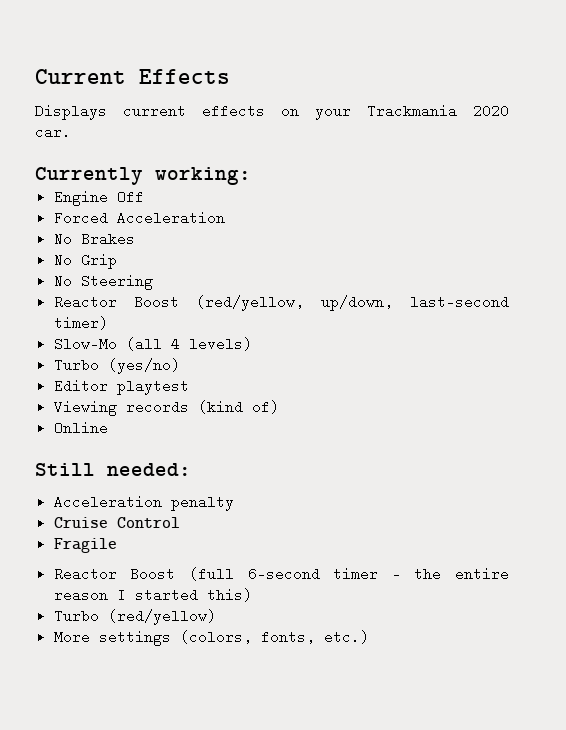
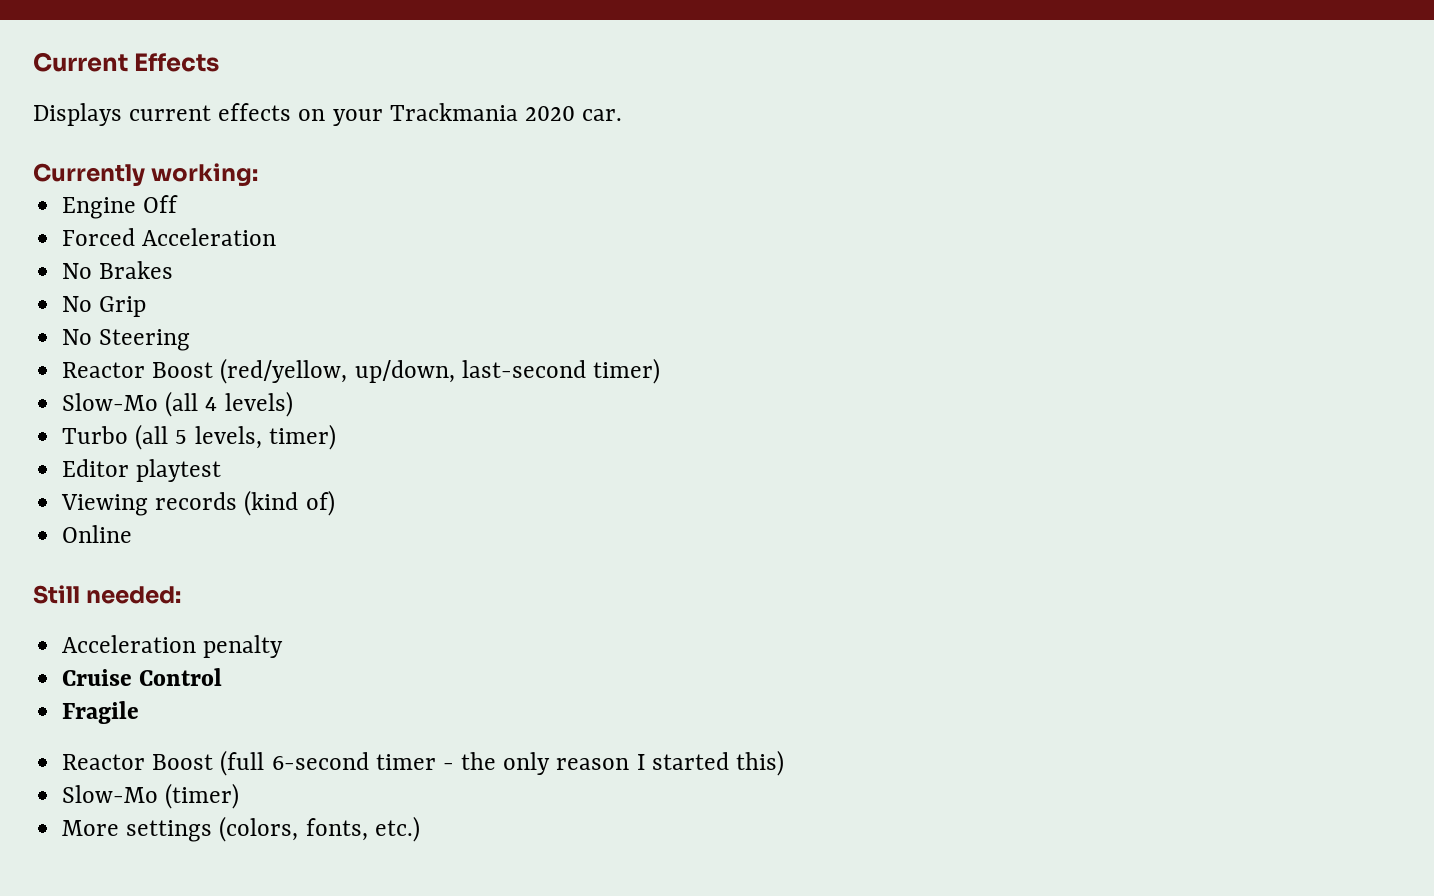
[107,358,180,374] (yes/no) -> [135,424,336,450] (all 5 levels, timer)
[455,567,509,581] entire -> [503,752,551,775] only
[53,609,216,625] Turbo (red/yellow) -> [62,783,240,809] Slow-Mo (timer)

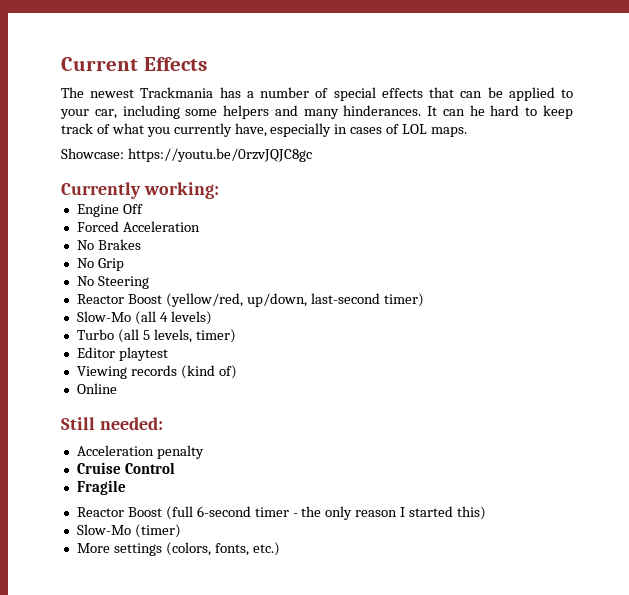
[33,103,623,126] Displays current effects on your Trackmania 2020 car. -> [61,87,573,101] [60,105,573,119] [61,123,468,137] [61,148,312,162] The newest Trackmania has a number of special effects that can be applied to your car, including some helpers and many hinderances. It can he hard to keep track of what you currently have, especially in cases of LOL maps. // Showcase: https://youtu.be/0rzvJQJC8gc
[220,358,348,384] (red/yellow, -> [165,293,243,307] (yellow/red,

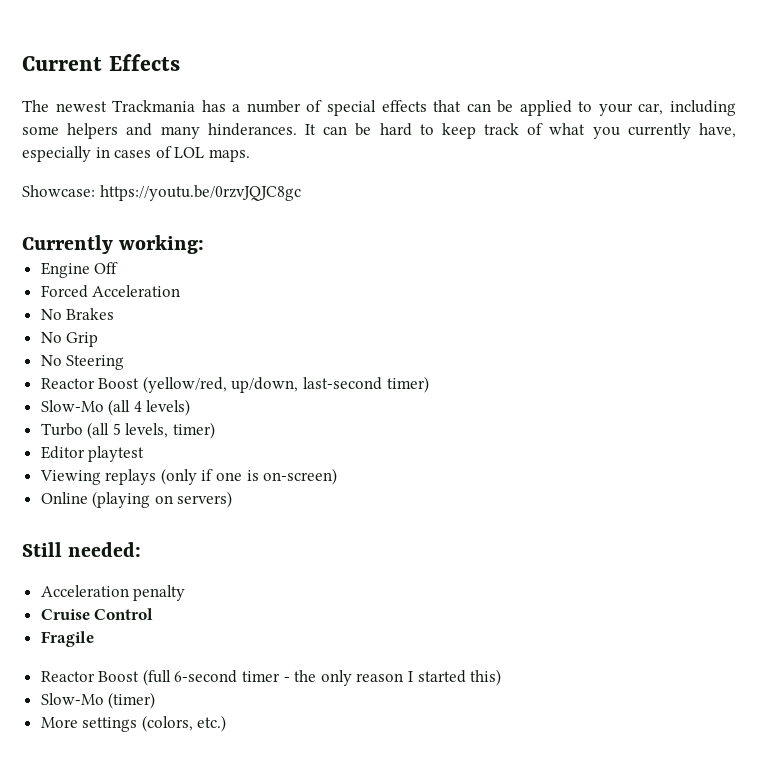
[469,105,485,116] he -> [355,123,372,136] be
[130,365,237,379] [76,383,117,394] records (kind of) // Online -> [105,468,338,485] [40,491,233,508] replays (only if one is on-screen) // Online (playing on servers)
[214,543,249,556] fonts, -> (193, 723) none

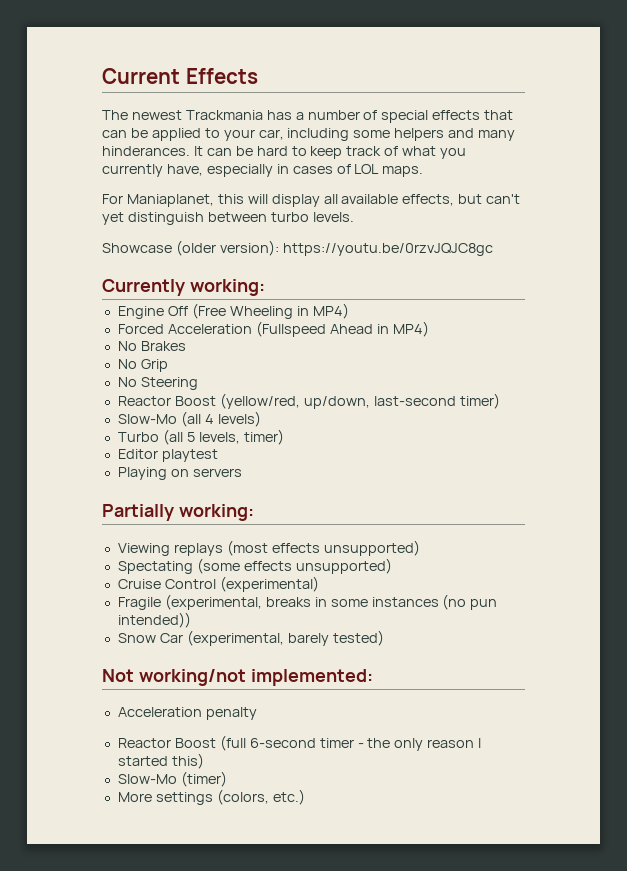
[22,185,95,197] Showcase: -> [102,194,521,207] [102,212,354,225] [102,240,279,256] For Maniaplanet, this will display all available effects, but can't yet distinguish between turbo levels. // Showcase (older version):
[40,285,181,298] // Forced Acceleration -> [191,303,349,319] [117,321,429,337] (Free Wheeling in MP4) // Forced Acceleration (Fullspeed Ahead in MP4)
[39,468,338,485] [40,491,233,508] [22,542,142,557] Viewing replays (only if one is on-screen) // Online (playing on servers) // Still needed: -> [117,467,242,480] [102,504,254,521] [117,540,420,556] [117,558,392,574] [117,576,319,592] [117,594,498,610] [117,612,191,628] [117,630,384,646] [102,669,373,686] Playing on servers // Partially working: // Viewing replays (most effects unsupported) // Spectating (some effects unsupported) // Cruise Control (experimental) // Fragile (experimental, breaks in some instances (no pun intended)) // Snow Car (experimental, barely tested) // Not working/not implemented:
[40,608,154,620] [40,631,94,647] // Cruise Control // Fragile -> (257, 713) none

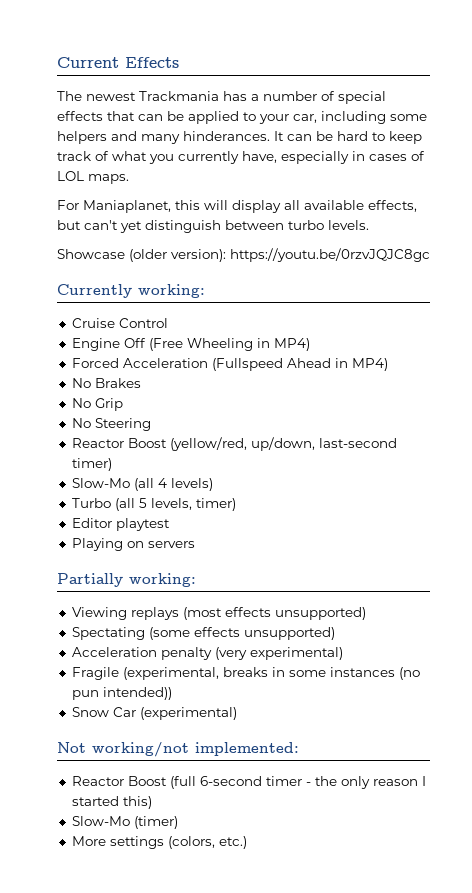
(265, 287) none -> [71,318,168,328] // Cruise Control
[117,576,319,592] Cruise Control (experimental) -> [71,647,343,660] Acceleration penalty (very experimental)
[186,630,384,646] (experimental, barely tested) -> [139,707,237,720] (experimental)
[117,707,257,720] // Acceleration penalty -> (299, 749) none

